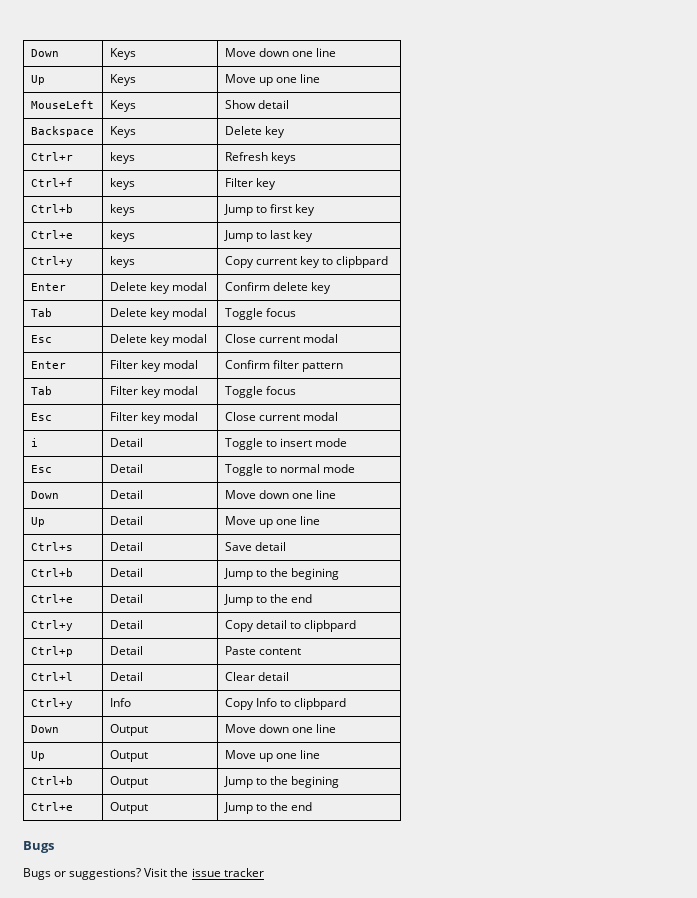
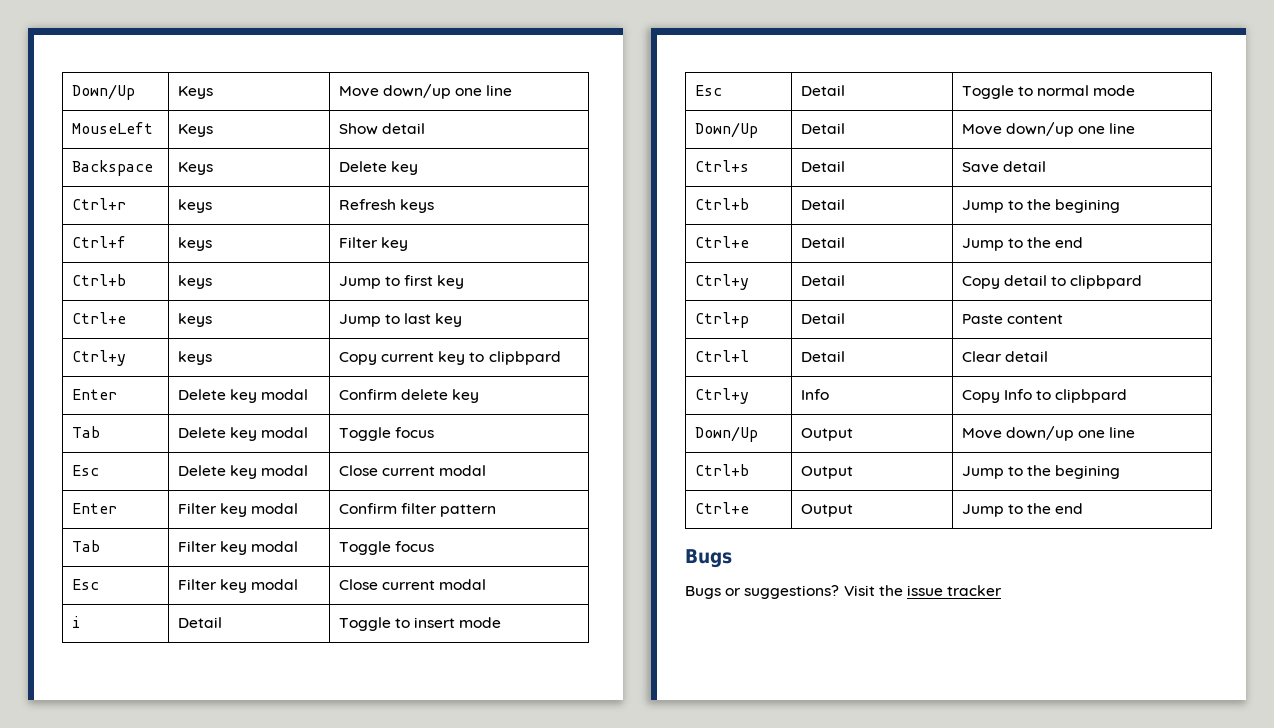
[30,49,59,57] [109,48,136,60] [224,48,336,57] [30,75,45,85] [109,74,136,86] [224,74,273,86] Down | Keys | Move down one line // Up | Keys | Move up -> [71,84,135,100] [177,86,213,99] [338,84,452,99] Down/Up | Keys | Move down/up
[30,491,59,499] [109,490,143,499] [224,490,336,499] [30,517,45,527] [109,516,143,525] [224,516,273,528] Down | Detail | Move down one line // Up | Detail | Move up -> [694,122,758,138] [800,123,845,134] [961,122,1075,137] Down/Up | Detail | Move down/up
[30,725,59,733] [109,724,148,736] [224,724,336,733] [30,751,45,761] [109,750,148,762] [224,750,273,762] Down | Output | Move down one line // Up | Output | Move up -> [694,426,758,442] [800,428,853,441] [961,426,1075,441] Down/Up | Output | Move down/up

